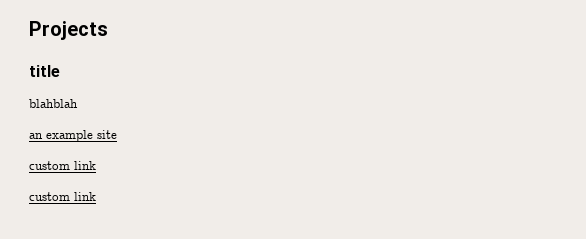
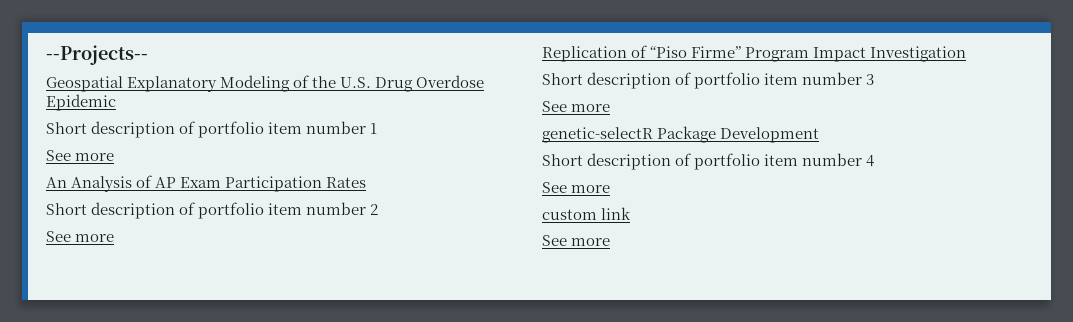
[29,21,108,40] [29,65,60,77] [29,99,78,108] [29,130,117,142] Projects // title // blahblah // an example site -> [46,45,148,65] [46,75,485,92] [46,94,116,111] [46,121,378,138] [46,150,115,161] [46,175,367,192] [46,202,379,219] [46,231,115,242] [542,45,967,62] [542,72,875,89] [542,101,611,112] [542,126,820,143] [542,153,875,170] [542,182,611,193] --Projects-- // Geospatial Explanatory Modeling of the U.S. Drug Overdose Epidemic // Short description of portfolio item number 1 // See more // An Analysis of AP Exam Participation Rates // Short description of portfolio item number 2 // See more // Replication of “Piso Firme” Program Impact Investigation // Short description of portfolio item number 3 // See more // genetic-selectR Package Development // Short description of portfolio item number 4 // See more
[29,192,96,201] custom link -> [542,235,611,246] See more

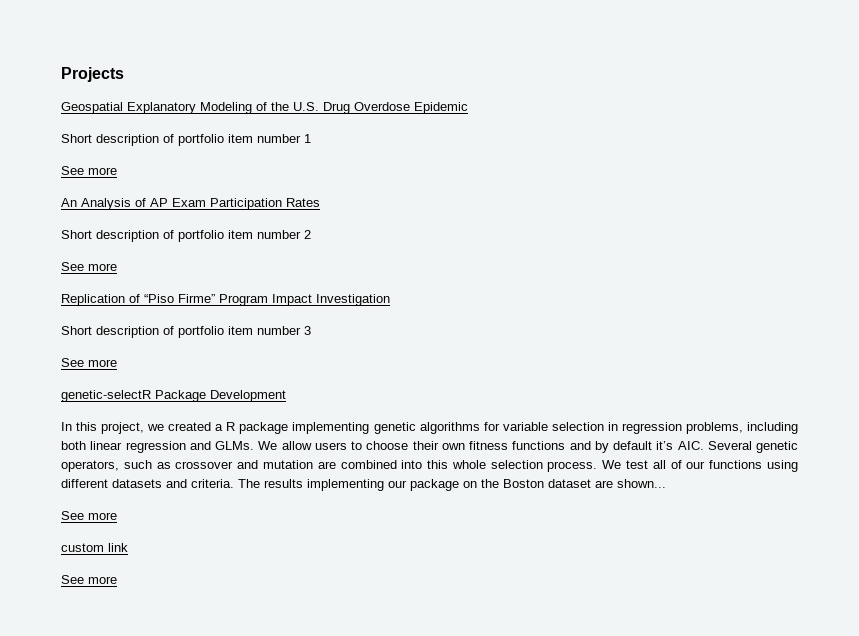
[46,45,148,65] --Projects-- -> [61,67,124,82] Projects
[542,153,875,170] Short description of portfolio item number 4 -> [61,422,798,434] [61,441,798,453] [61,460,798,472] [61,479,666,491] In this project, we created a R package implementing genetic algorithms for variable selection in regression problems, including both linear regression and GLMs. We allow users to choose their own fitness functions and by default it’s AIC. Several genetic operators, such as crossover and mutation are combined into this whole selection process. We test all of our functions using different datasets and criteria. The results implementing our package on the Boston dataset are shown...

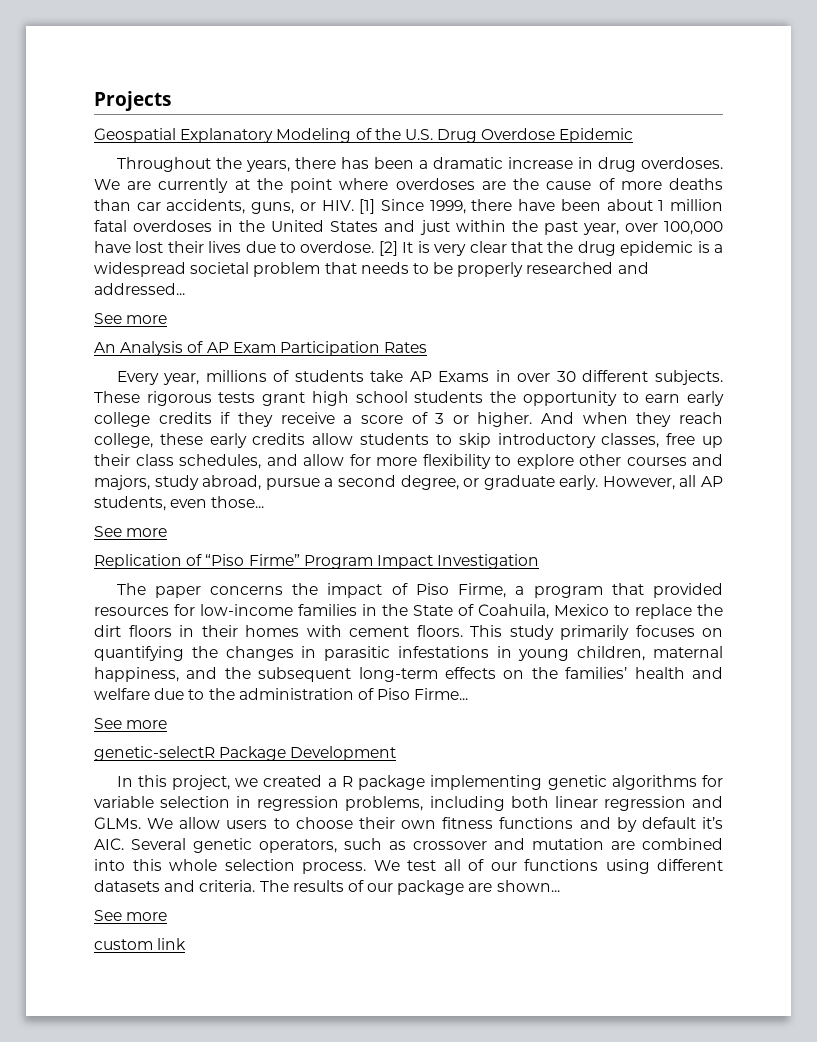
[61,134,311,146] Short description of portfolio item number 1 -> [116,157,724,172] [94,178,723,193] [94,199,723,214] [94,220,724,235] [94,241,724,256] [94,262,649,277] [94,283,185,295] Throughout the years, there has been a dramatic increase in drug overdoses. We are currently at the point where overdoses are the cause of more deaths than car accidents, guns, or HIV. [1] Since 1999, there have been about 1 million fatal overdoses in the United States and just within the past year, over 100,000 have lost their lives due to overdose. [2] It is very clear that the drug epidemic is a widespread societal problem that needs to be properly researched and addressed...
[61,230,311,242] Short description of portfolio item number 2 -> [116,370,723,385] [94,391,725,406] [94,412,723,427] [94,433,723,448] [94,454,723,469] [94,475,723,490] [94,496,265,511] Every year, millions of students take AP Exams in over 30 different subjects. These rigorous tests grant high school students the opportunity to earn early college credits if they receive a score of 3 or higher. And when they reach college, these early credits allow students to skip introductory classes, free up their class schedules, and allow for more flexibility to explore other courses and majors, study abroad, pursue a second degree, or graduate early. However, all AP students, even those...
[61,326,311,338] Short description of portfolio item number 3 -> [116,583,723,598] [94,604,723,619] [94,625,723,640] [94,646,723,661] [94,667,723,682] [94,688,469,700] The paper concerns the impact of Piso Firme, a program that provided resources for low-income families in the State of Coahuila, Mexico to replace the dirt floors in their homes with cement floors. This study primarily focuses on quantifying the changes in parasitic infestations in young children, maternal happiness, and the subsequent long-term effects on the families’ health and welfare due to the administration of Piso Firme...
[307,479,384,491] implementing -> [347,880,364,892] of
[463,479,591,488] on the Boston dataset -> (465, 887) none
[61,575,117,584] // See more -> (187, 944) none

